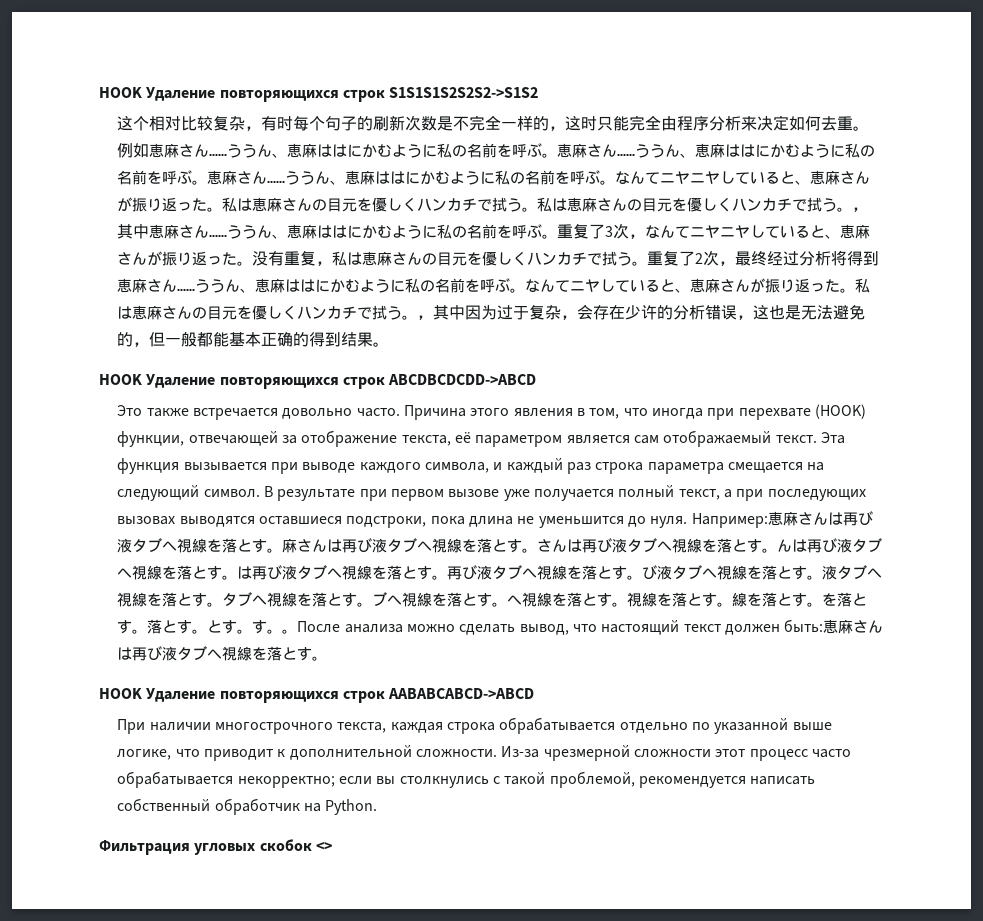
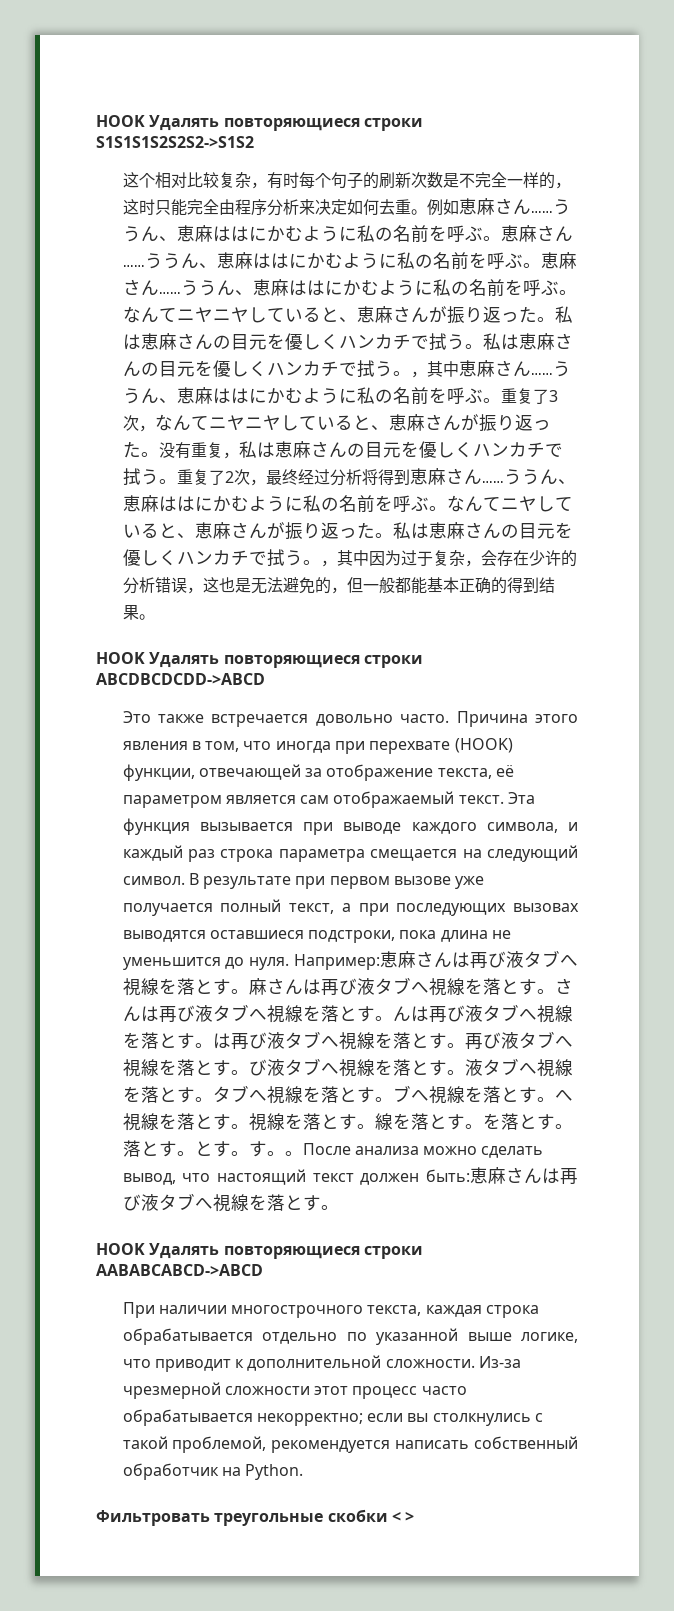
[99,87,385,102] HOOK Удаление повторяющихся строк -> [96,115,423,131] HOOK Удалять повторяющиеся строки
[146,374,385,389] Удаление повторяющихся строк -> [149,652,423,668] Удалять повторяющиеся строки
[146,688,385,703] Удаление повторяющихся строк -> [149,1243,423,1259] Удалять повторяющиеся строки
[99,839,332,855] Фильтрация угловых скобок <> -> [96,1509,415,1526] Фильтровать треугольные скобки < >

